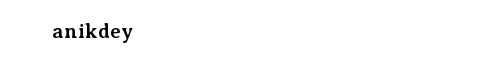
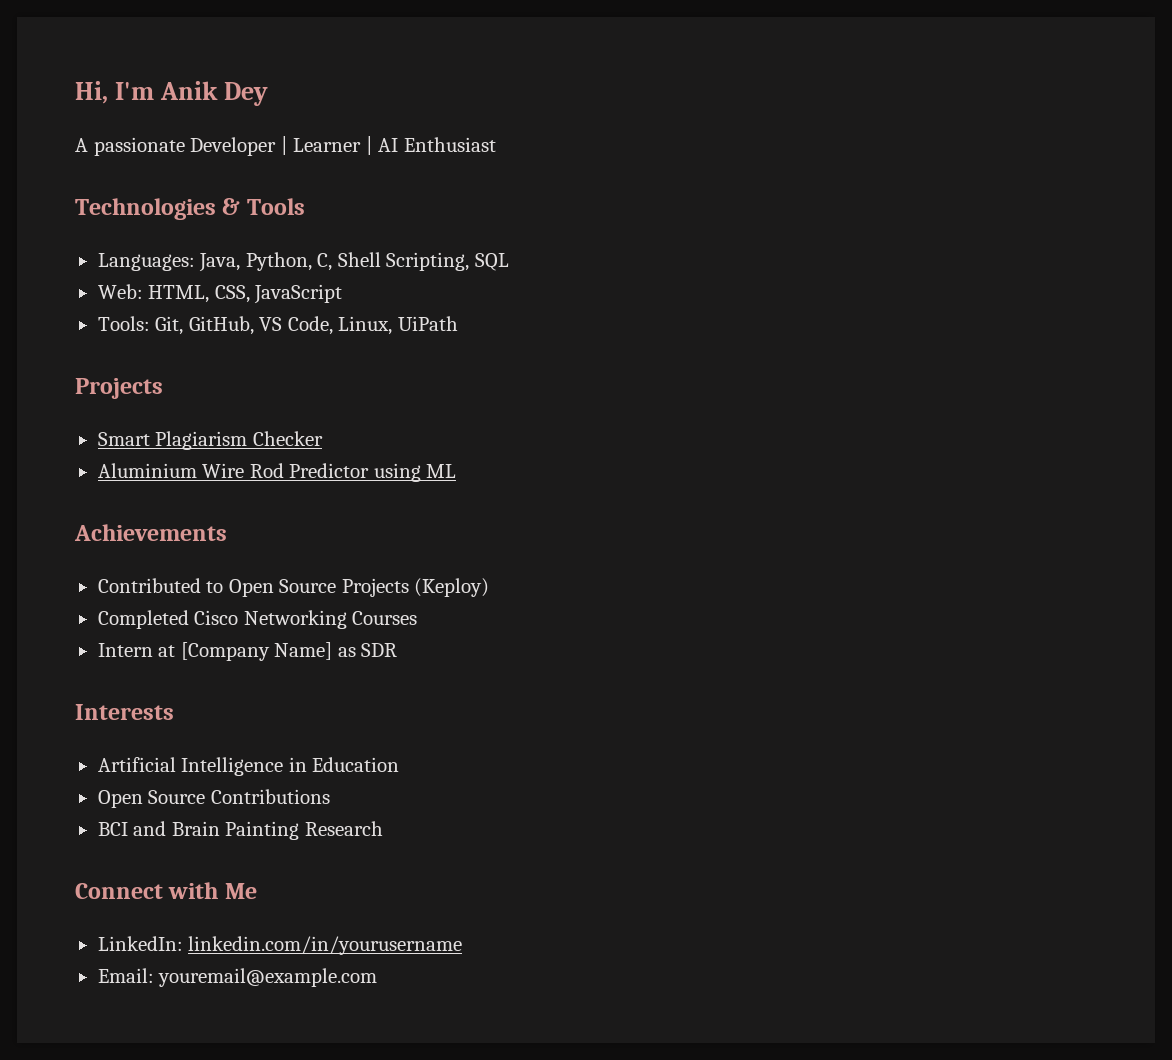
[52,23,133,43] anikdey -> [75,81,269,106] [75,136,496,156] [75,198,305,220] [97,252,509,272] [97,284,343,304] [97,316,458,335] [75,378,163,399] [97,431,323,450] [97,463,457,482] [74,524,227,541] [97,578,490,597] [97,610,418,629] [97,642,398,661] [75,704,174,720] [97,757,400,776] [97,789,330,808] [97,821,383,840] [75,882,257,899] [97,936,463,955] [97,968,378,987] Hi, I'm Anik Dey // A passionate Developer | Learner | AI Enthusiast // Technologies & Tools // Languages: Java, Python, C, Shell Scripting, SQL // Web: HTML, CSS, JavaScript // Tools: Git, GitHub, VS Code, Linux, UiPath // Projects // Smart Plagiarism Checker // Aluminium Wire Rod Predictor using ML // Achievements // Contributed to Open Source Projects (Keploy) // Completed Cisco Networking Courses // Intern at [Company Name] as SDR // Interests // Artificial Intelligence in Education // Open Source Contributions // BCI and Brain Painting Research // Connect with Me // LinkedIn: linkedin.com/in/yourusername // Email: youremail@example.com

